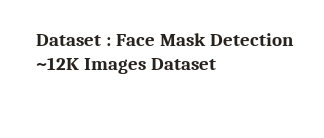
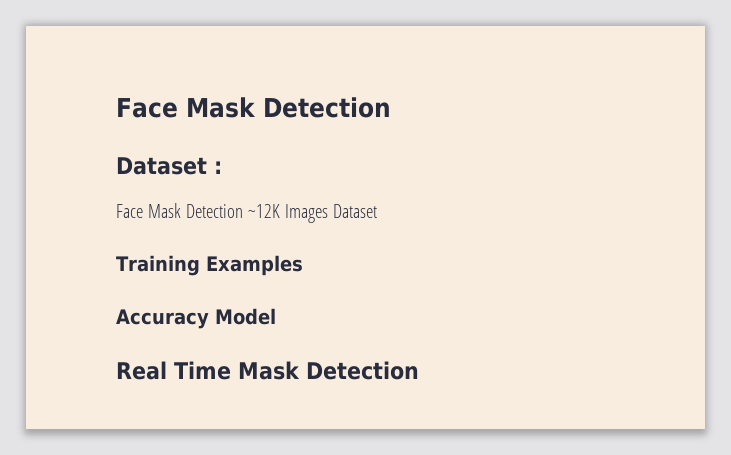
(36, 40) none -> [116,97,391,118] Face Mask Detection //
(111, 41) none -> (222, 167) //
(216, 64) none -> [116,255,303,276] [116,308,276,329] [116,361,419,380] // Training Examples // Accuracy Model // Real Time Mask Detection

